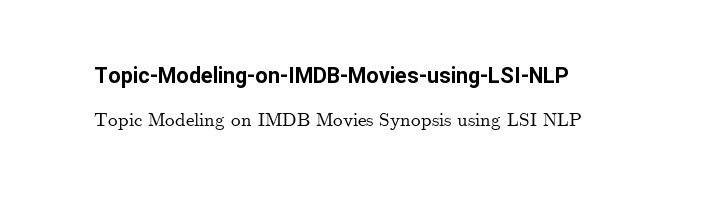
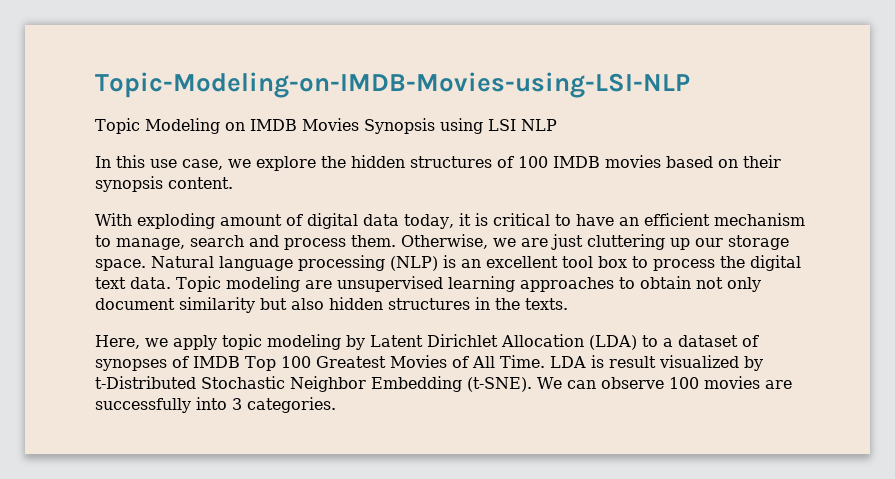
(582, 119) none -> [95,155,781,171] [95,176,233,192] [95,213,805,229] [95,234,789,250] [95,255,801,271] [95,276,761,292] [95,297,568,313] [95,334,759,350] [95,355,763,371] [95,376,792,392] [95,397,336,413] // In this use case, we explore the hidden structures of 100 IMDB movies based on their synopsis content. // With exploding amount of digital data today, it is critical to have an efficient mechanism to manage, search and process them. Otherwise, we are just cluttering up our storage space. Natural language processing (NLP) is an excellent tool box to process the digital text data. Topic modeling are unsupervised learning approaches to obtain not only document similarity but also hidden structures in the texts. // Here, we apply topic modeling by Latent Dirichlet Allocation (LDA) to a dataset of synopses of IMDB Top 100 Greatest Movies of All Time. LDA is result visualized by t-Distributed Stochastic Neighbor Embedding (t-SNE). We can observe 100 movies are successfully into 3 categories.

